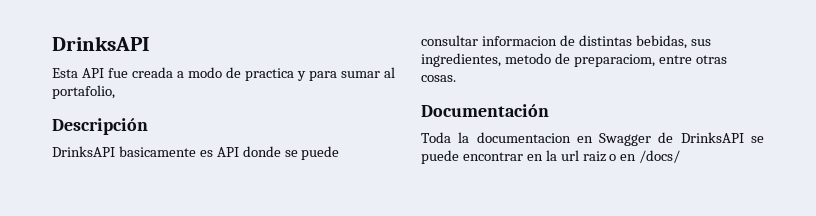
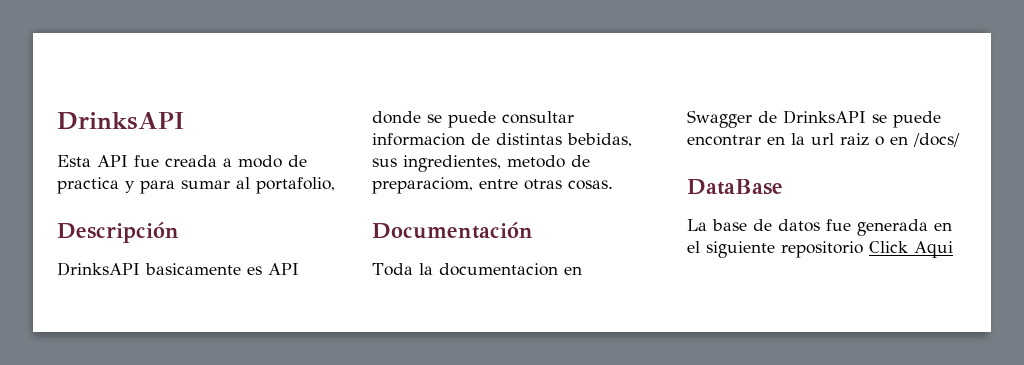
(681, 156) none -> [687,179,783,195] [687,219,952,236] [687,241,953,258] // DataBase // La base de datos fue generada en el siguiente repositorio Click Aqui

